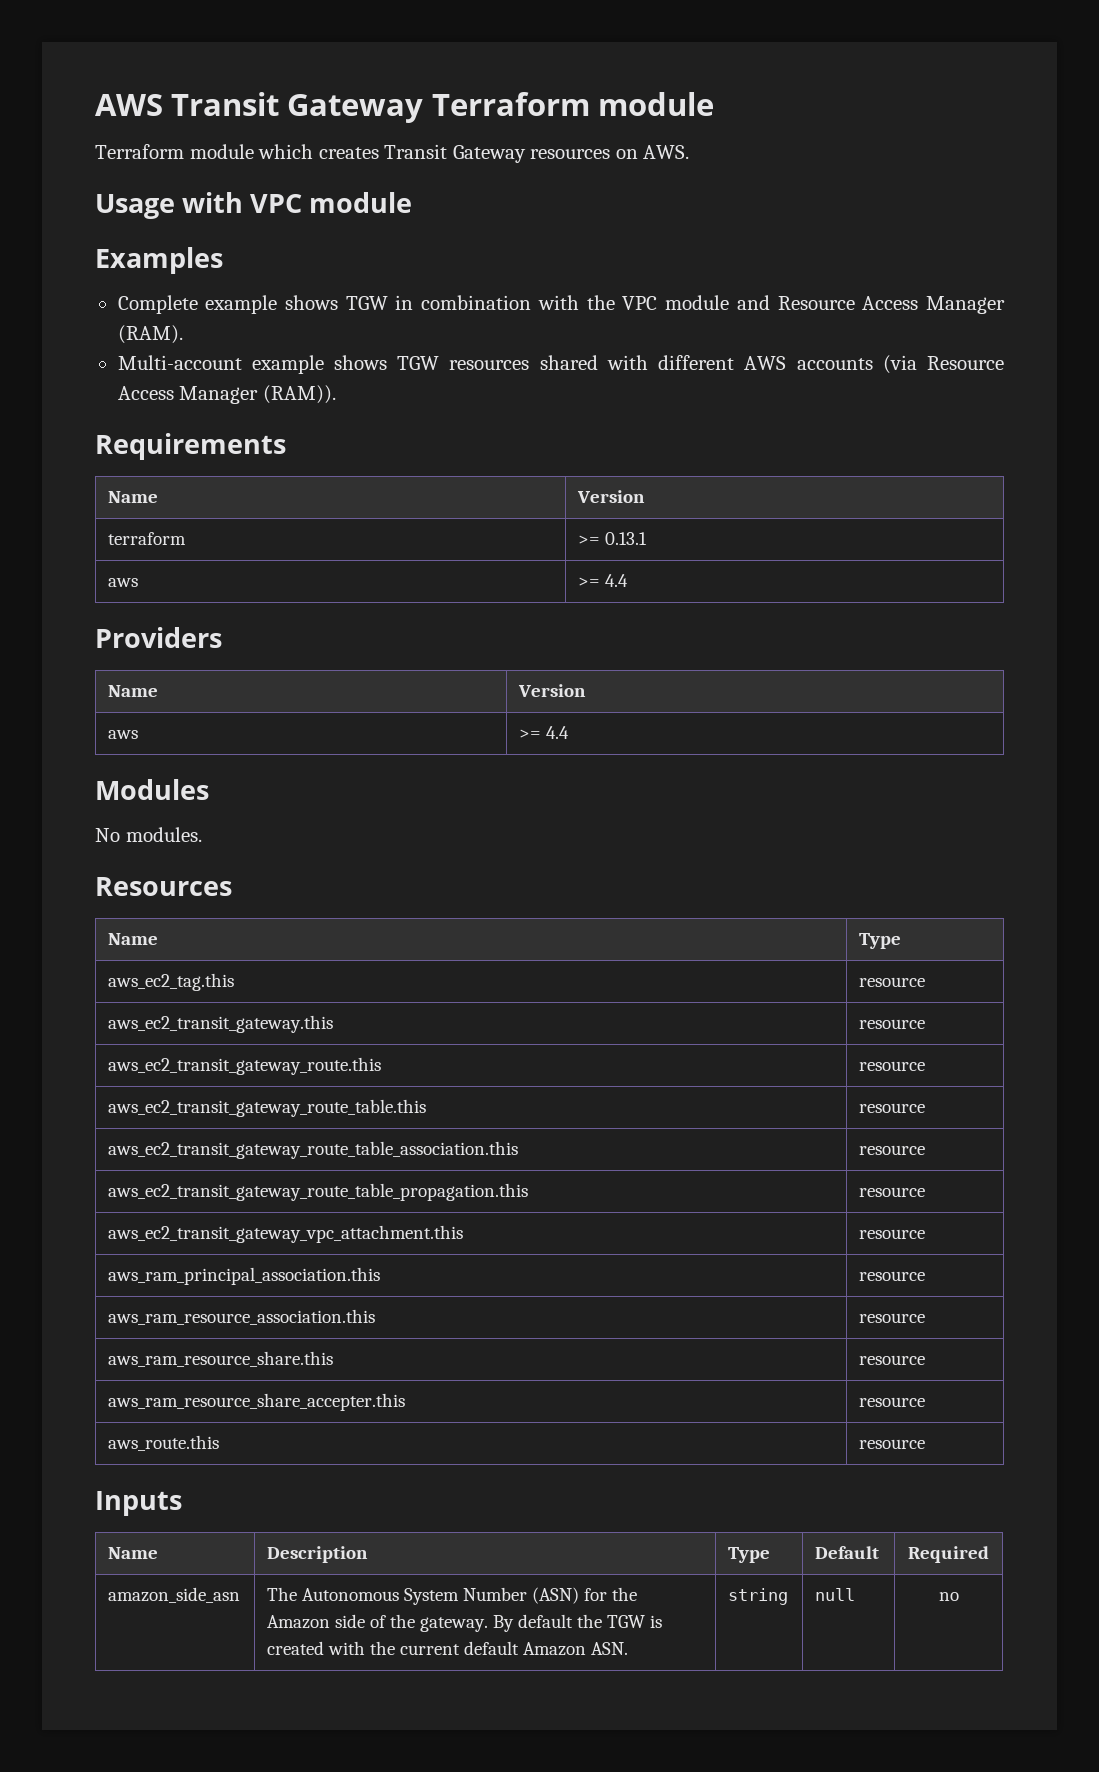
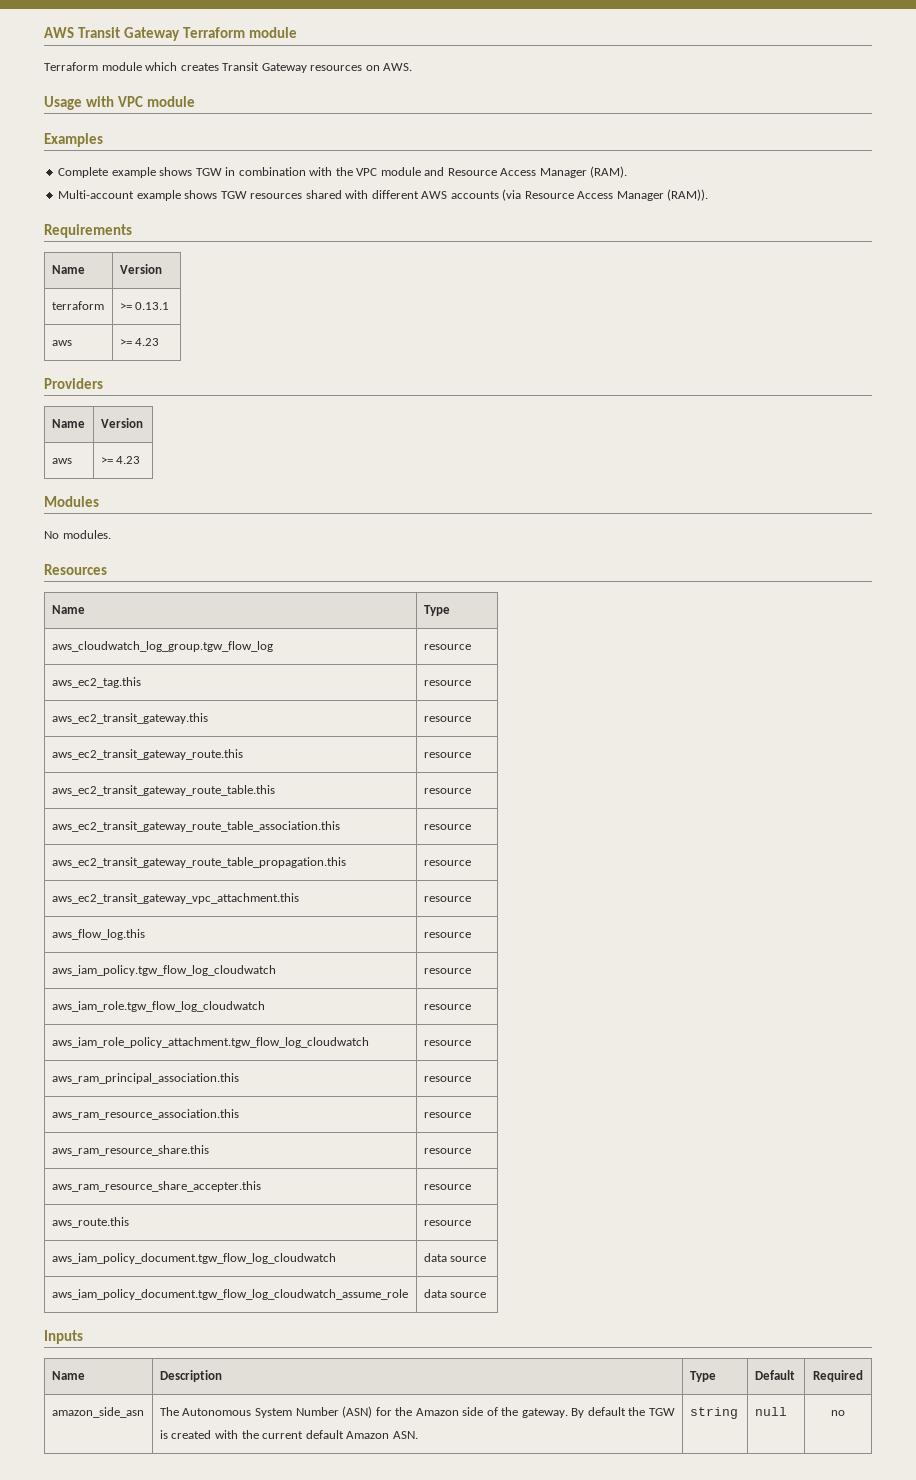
[605,574,629,587] 4.4 -> [135,338,160,346] 4.23
[546,726,570,739] 4.4 -> [116,456,141,464] 4.23
(902, 941) none -> [51,641,273,652] [423,644,471,650] // aws_cloudwatch_log_group.tgw_flow_log | resource
(926, 1234) none -> [51,929,145,940] [423,932,471,938] [51,965,276,976] [423,968,471,974] [51,1001,265,1012] [423,1004,471,1010] [51,1037,369,1048] [423,1040,471,1046] // aws_flow_log.this | resource // aws_iam_policy.tgw_flow_log_cloudwatch | resource // aws_iam_role.tgw_flow_log_cloudwatch | resource // aws_iam_role_policy_attachment.tgw_flow_log_cloudwatch | resource
(926, 1444) none -> [51,1253,336,1264] [423,1253,487,1262] [51,1289,408,1300] [423,1289,487,1298] // aws_iam_policy_document.tgw_flow_log_cloudwatch | data source // aws_iam_policy_document.tgw_flow_log_cloudwatch_assume_role | data source

